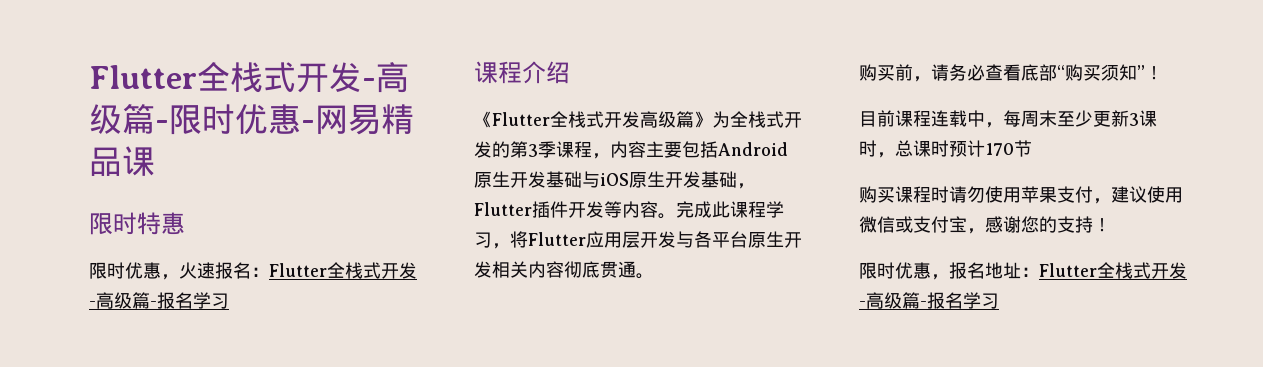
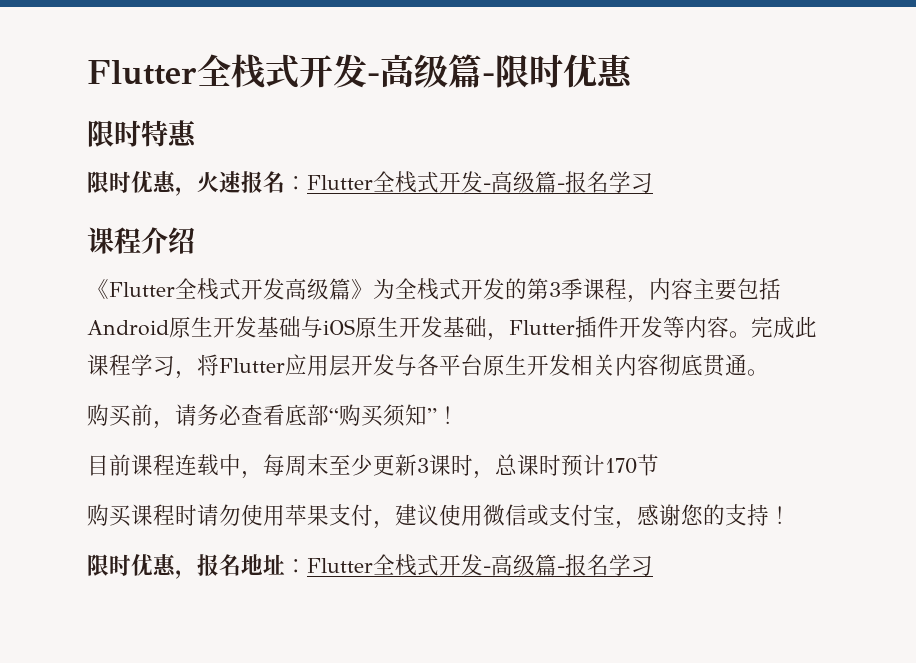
[301,104,414,135] [89,146,155,176] -网易精品课 -> (634, 71) none

